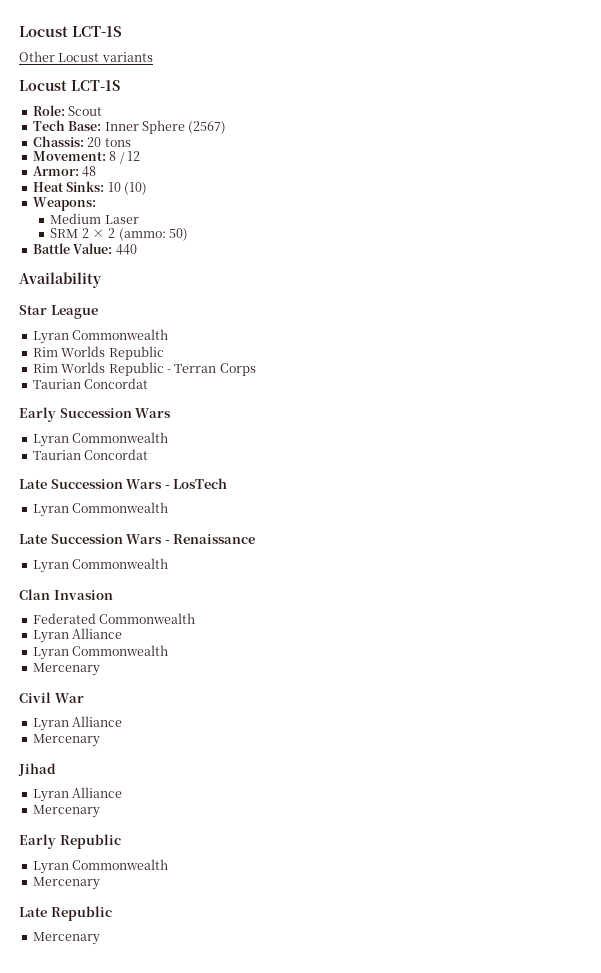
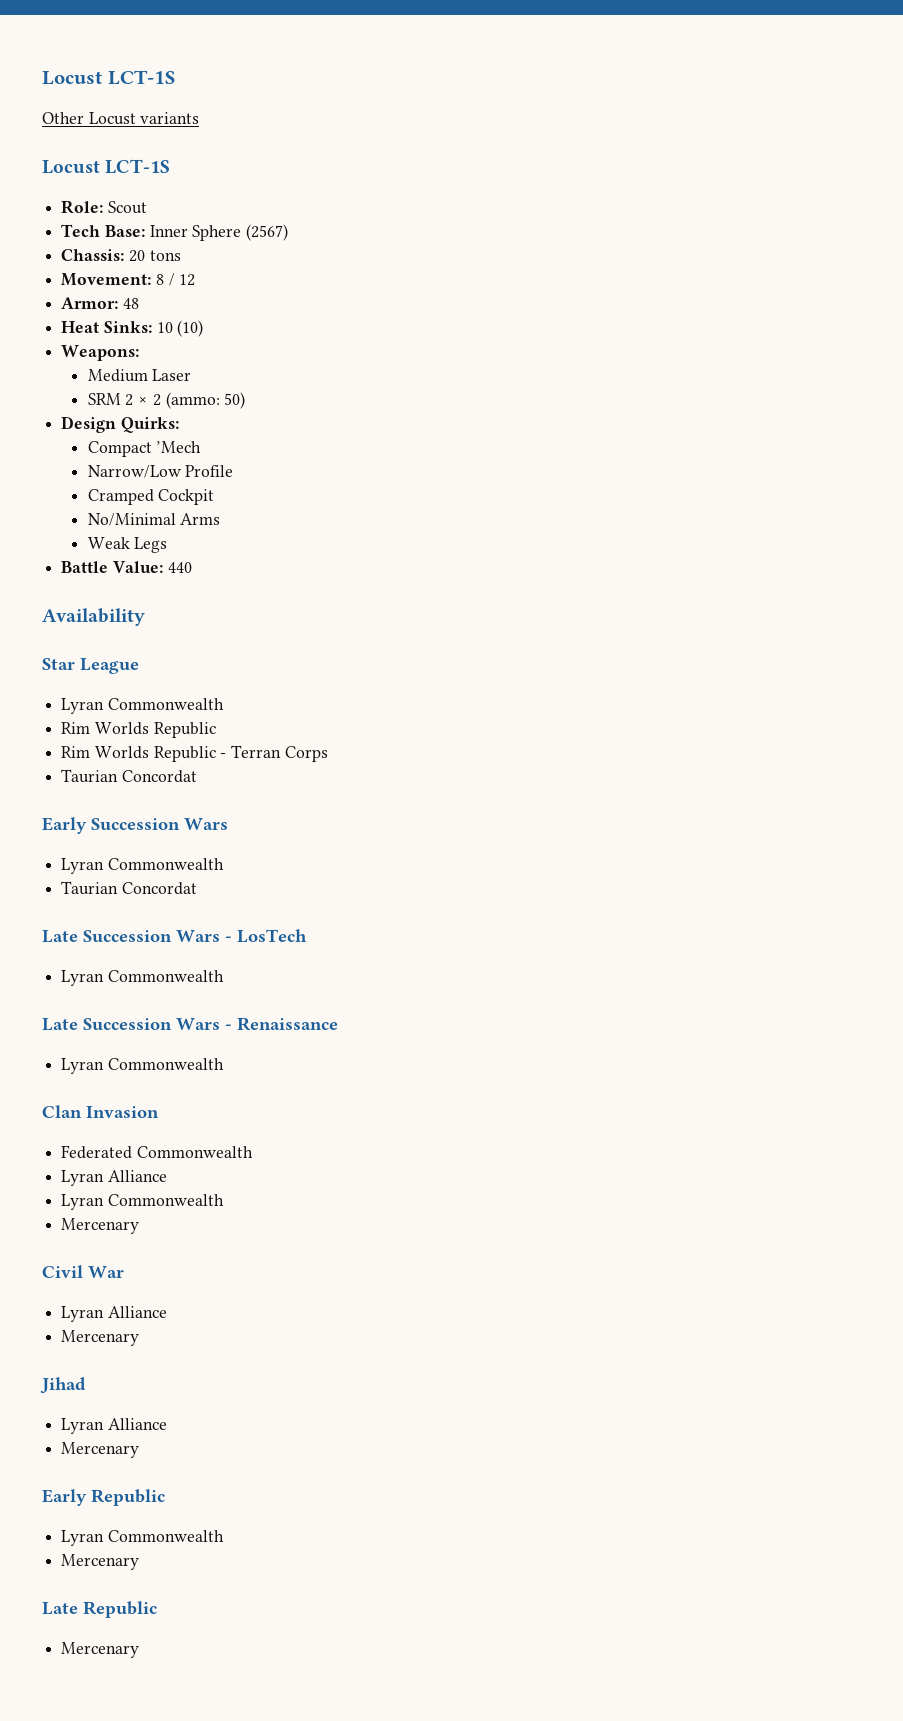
(189, 234) none -> [61,416,179,433] [87,441,202,457] [87,465,234,478] [87,489,215,505] [87,513,221,526] [87,537,168,553] // Design Quirks: // Compact ’Mech // Narrow/Low Profile // Cramped Cockpit // No/Minimal Arms // Weak Legs

